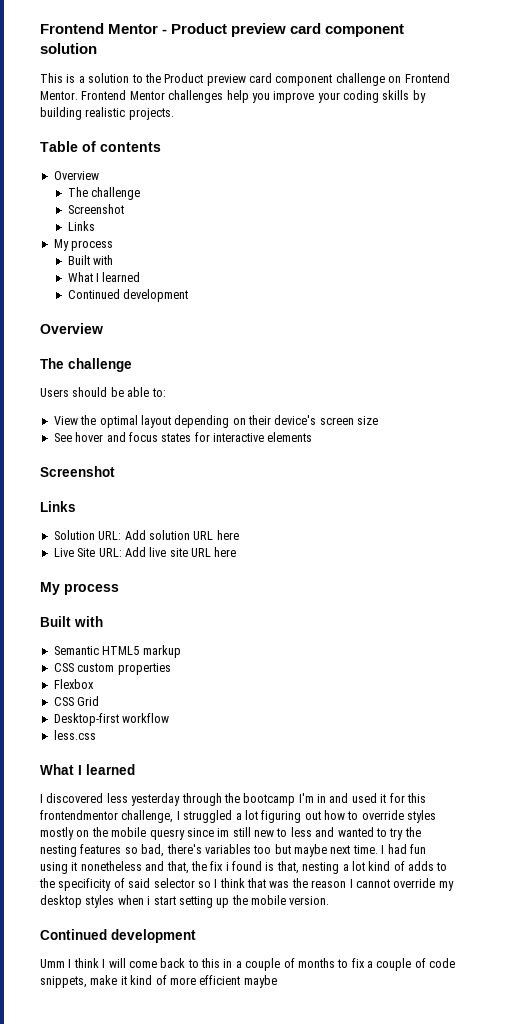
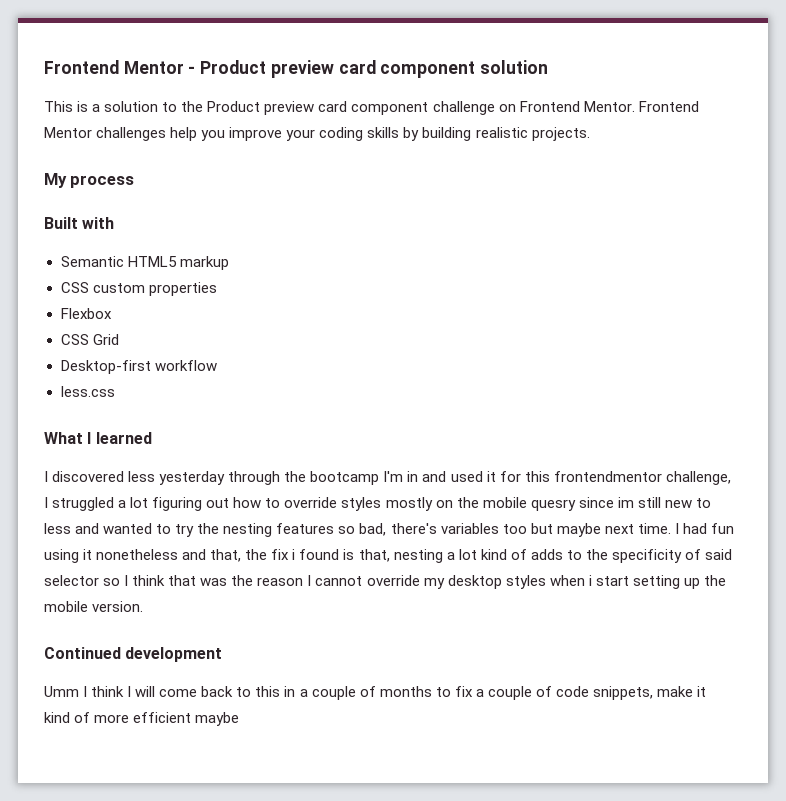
[40,141,161,152] [53,171,99,180] [67,187,140,200] [67,204,124,214] [67,221,95,231] [53,239,114,251] [67,255,113,265] [67,272,141,282] [67,289,188,302] [40,323,103,334] [40,358,132,372] [40,387,166,397] [53,415,379,428] [53,432,313,442] [40,466,115,477] [40,501,76,512] [53,530,239,540] [53,547,237,557] // Table of contents // Overview // The challenge // Screenshot // Links // My process // Built with // What I learned // Continued development // Overview // The challenge // Users should be able to: // View the optimal layout depending on their device's screen size // See hover and focus states for interactive elements // Screenshot // Links // Solution URL: Add solution URL here // Live Site URL: Add live site URL here -> (590, 134) none

